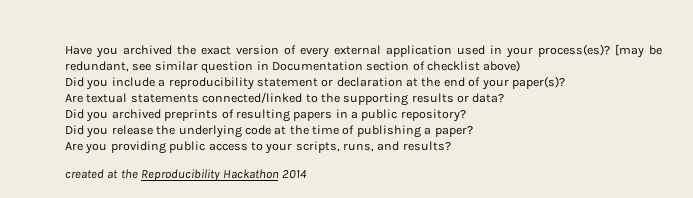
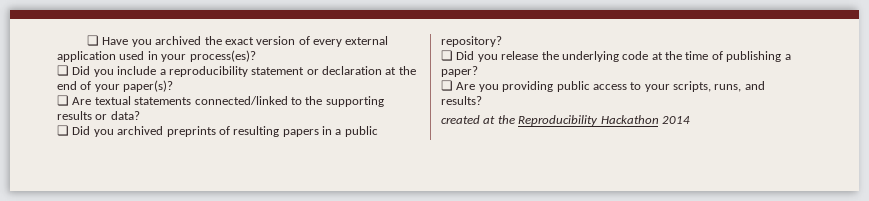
(65, 50) none -> [87,35,100,46] ❏
[615,44,662,58] [65,60,521,74] [may be redundant, see similar question in Documentation section of checklist above) // -> [57,65,69,76] // ❏
(565, 82) none -> [57,95,69,106] ❏
(505, 98) none -> [57,125,69,136] ❏
(466, 115) none -> [441,50,453,61] ❏
(473, 131) none -> [441,80,453,91] ❏

